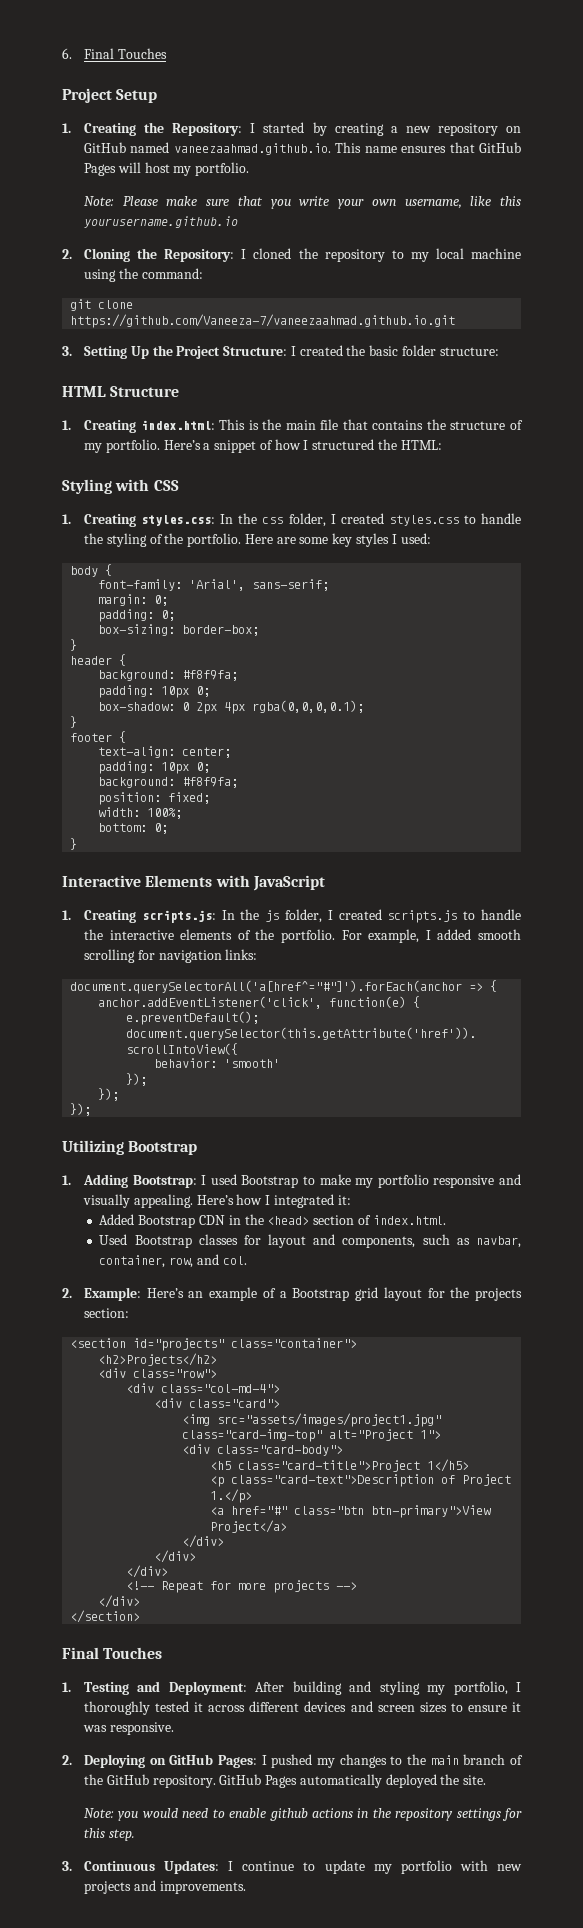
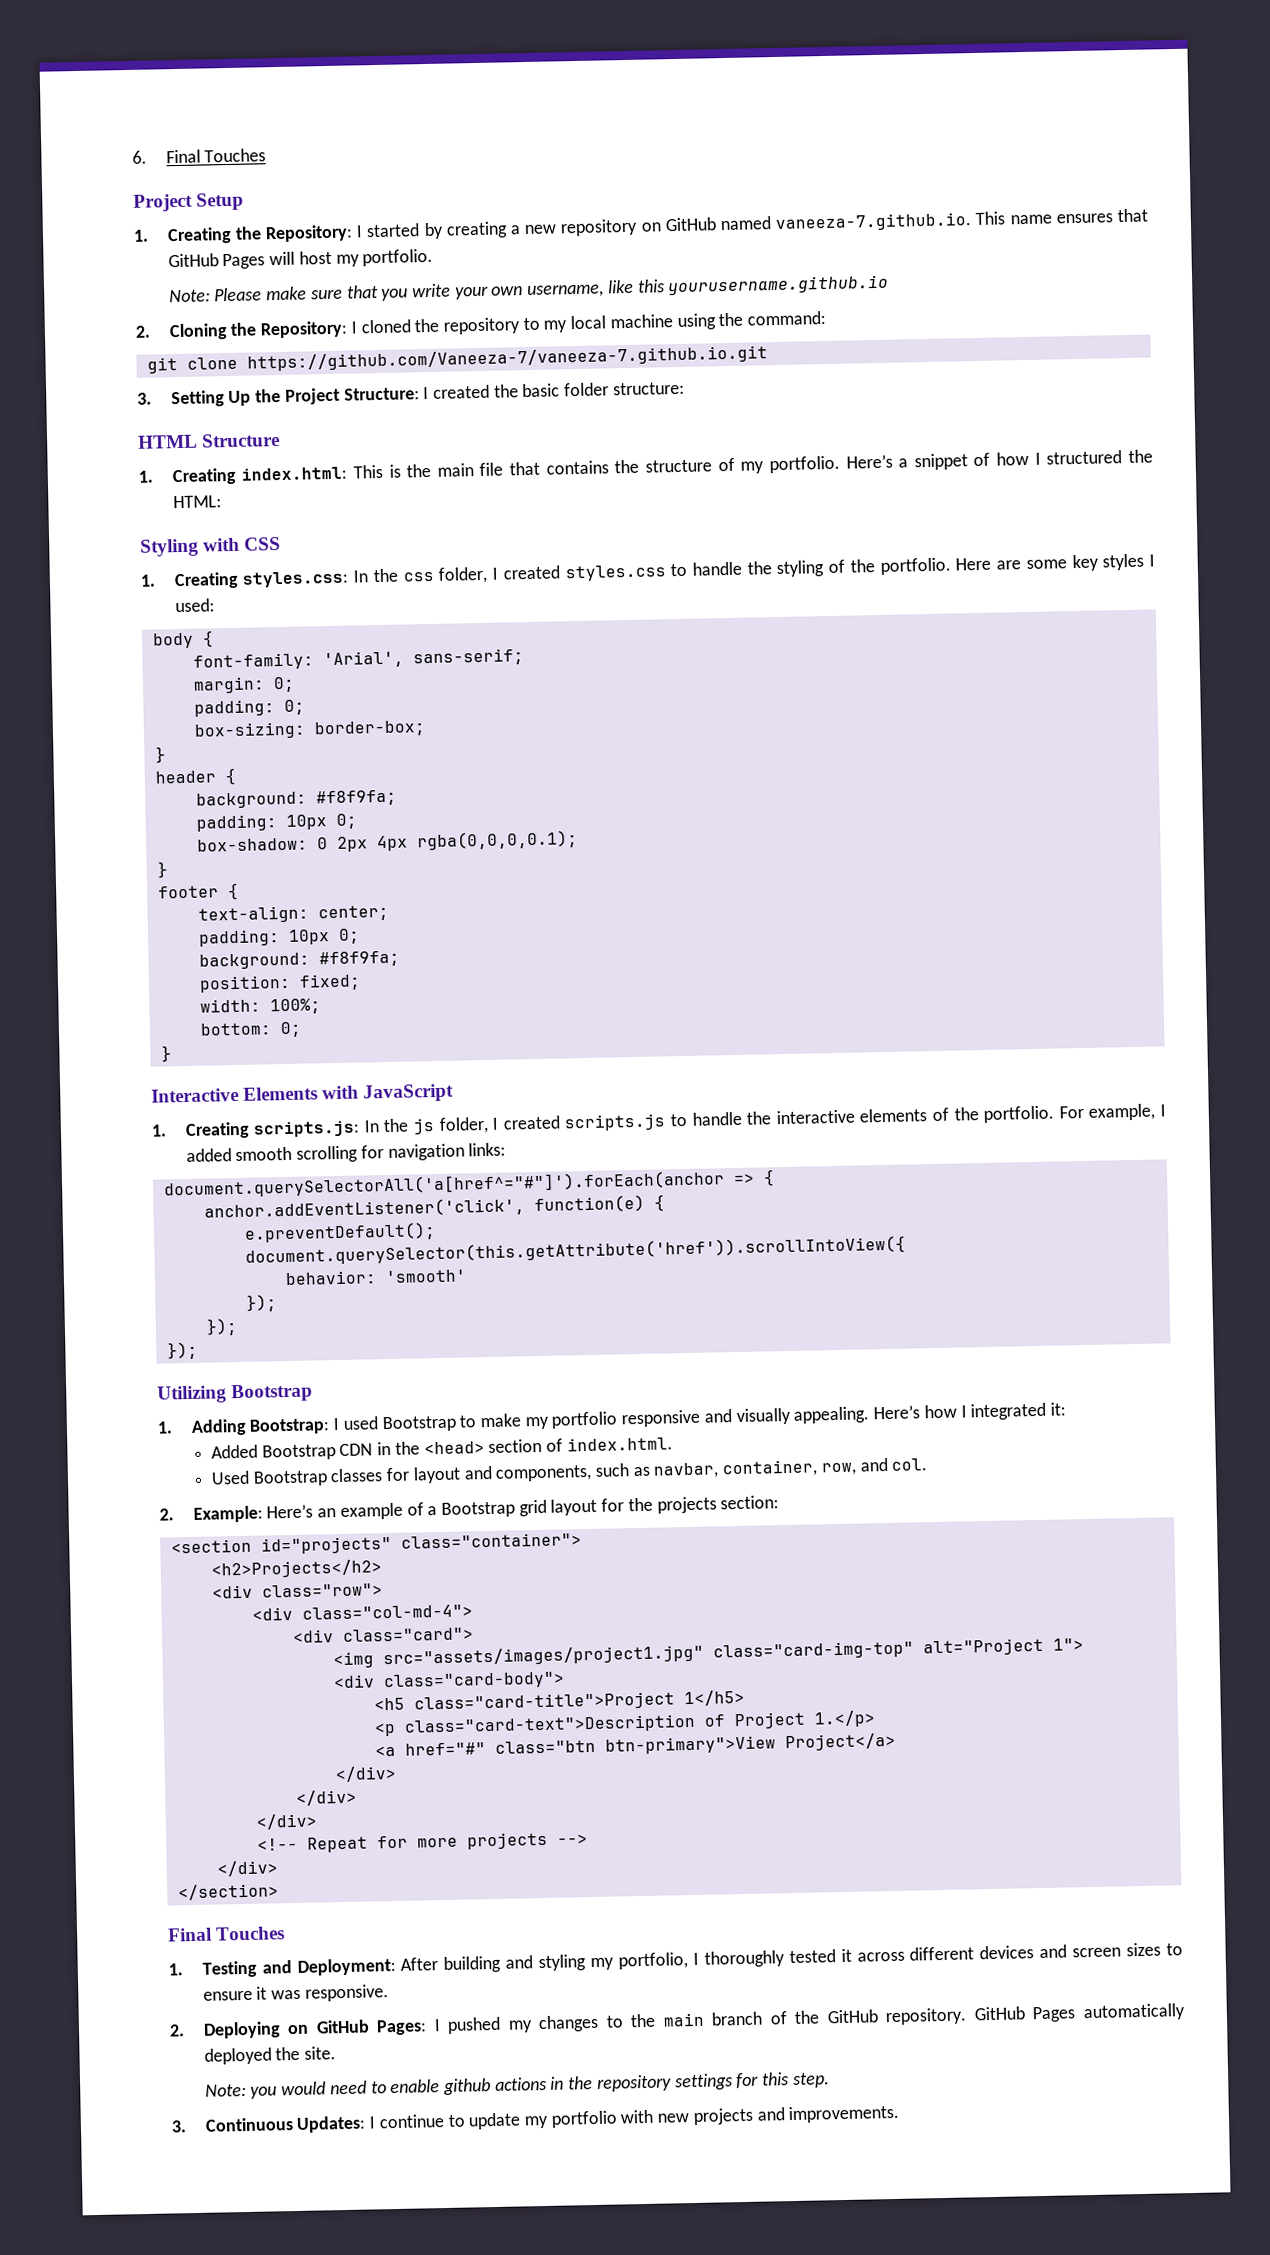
[173,143,331,155] vaneezaahmad.github.io. -> [775,212,973,232] vaneeza-7.github.io.
[70,314,456,328] https://github.com/Vaneeza-7/vaneezaahmad.github.io.git -> [246,345,768,372] https://github.com/Vaneeza-7/vaneeza-7.github.io.git

